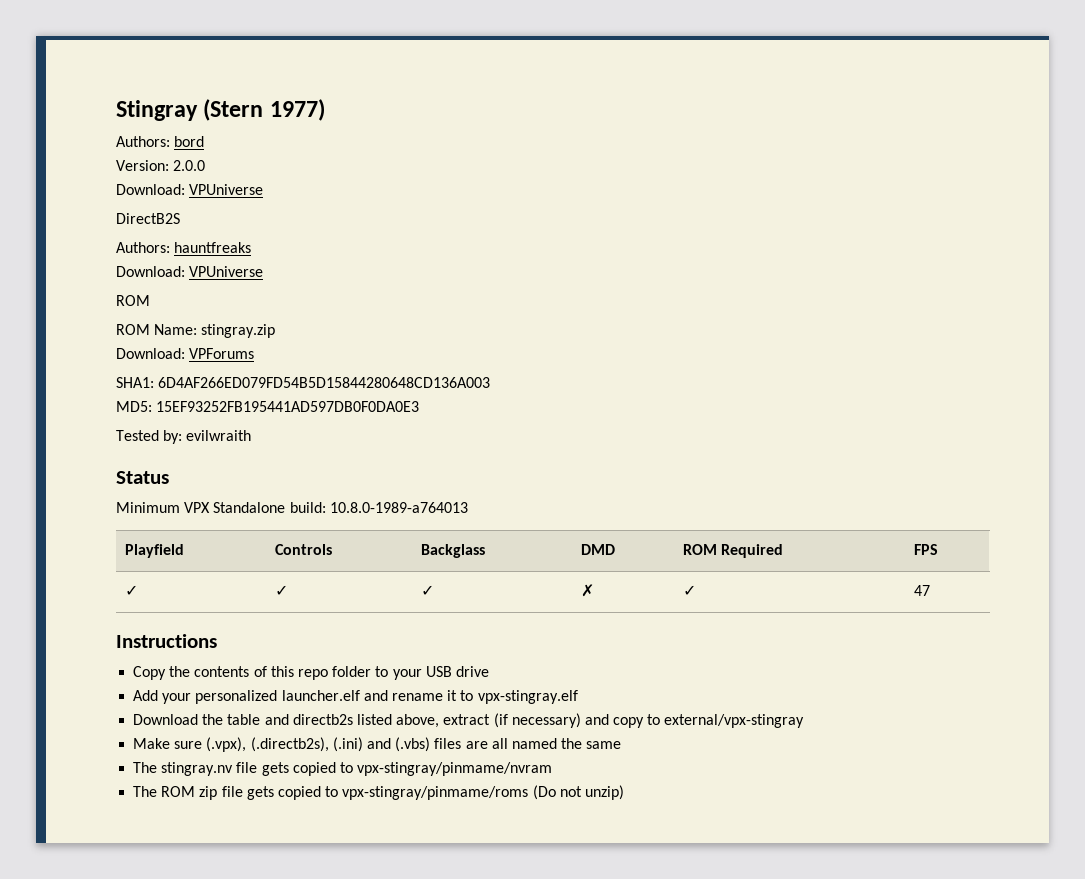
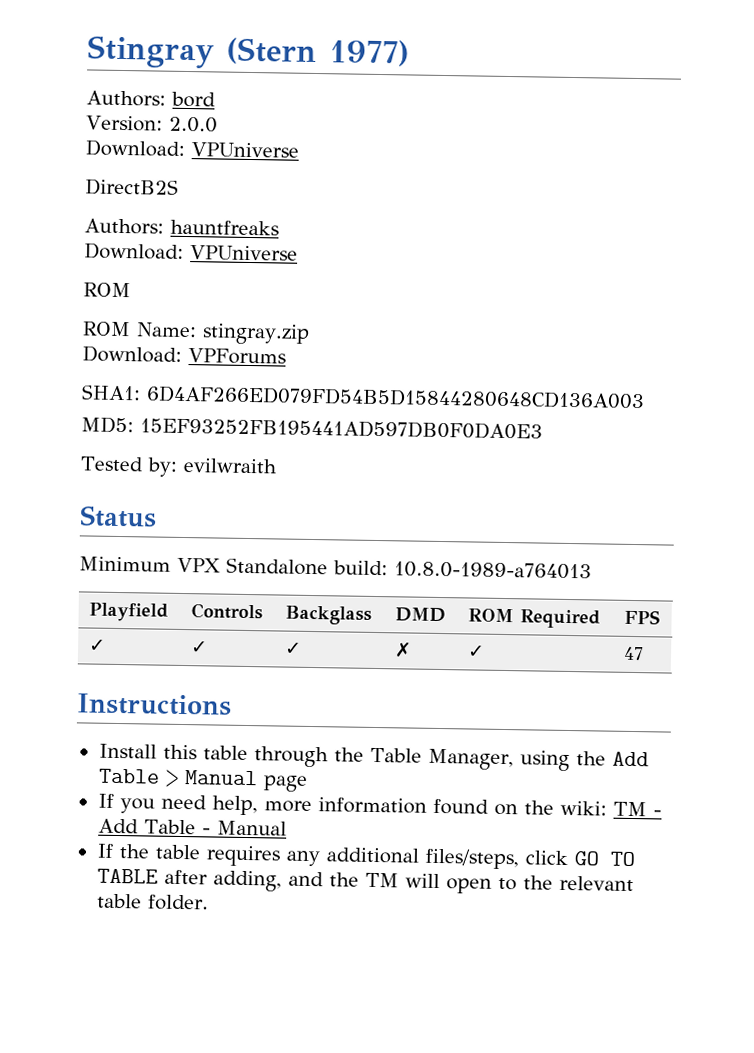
[133,666,489,680] [133,690,578,704] [133,713,805,728] [133,737,622,752] [133,762,553,776] [133,785,624,800] Copy the contents of this repo folder to your USB drive // Add your personalized launcher.elf and rename it to vpx-stingray.elf // Download the table and directb2s listed above, extract (if necessary) and copy to external/vpx-stingray // Make sure (.vpx), (.directb2s), (.ini) and (.vbs) files are all named the same // The stingray.nv file gets copied to vpx-stingray/pinmame/nvram // The ROM zip file gets copied to vpx-stingray/pinmame/roms (Do not unzip) -> [98,743,649,772] [97,768,308,792] [97,793,662,817] [97,818,287,836] [96,843,635,870] [96,868,634,894] [96,893,209,911] Install this table through the Table Manager, using the Add Table > Manual page // If you need help, more information found on the wiki: TM - Add Table - Manual // If the table requires any additional files/steps, click GO TO TABLE after adding, and the TM will open to the relevant table folder.

